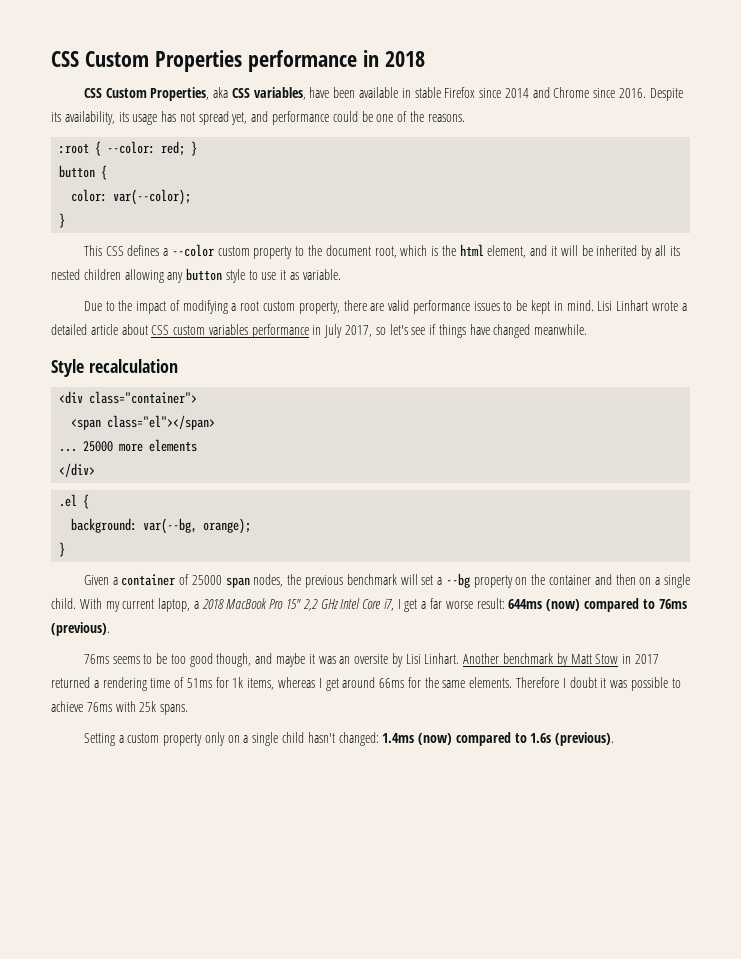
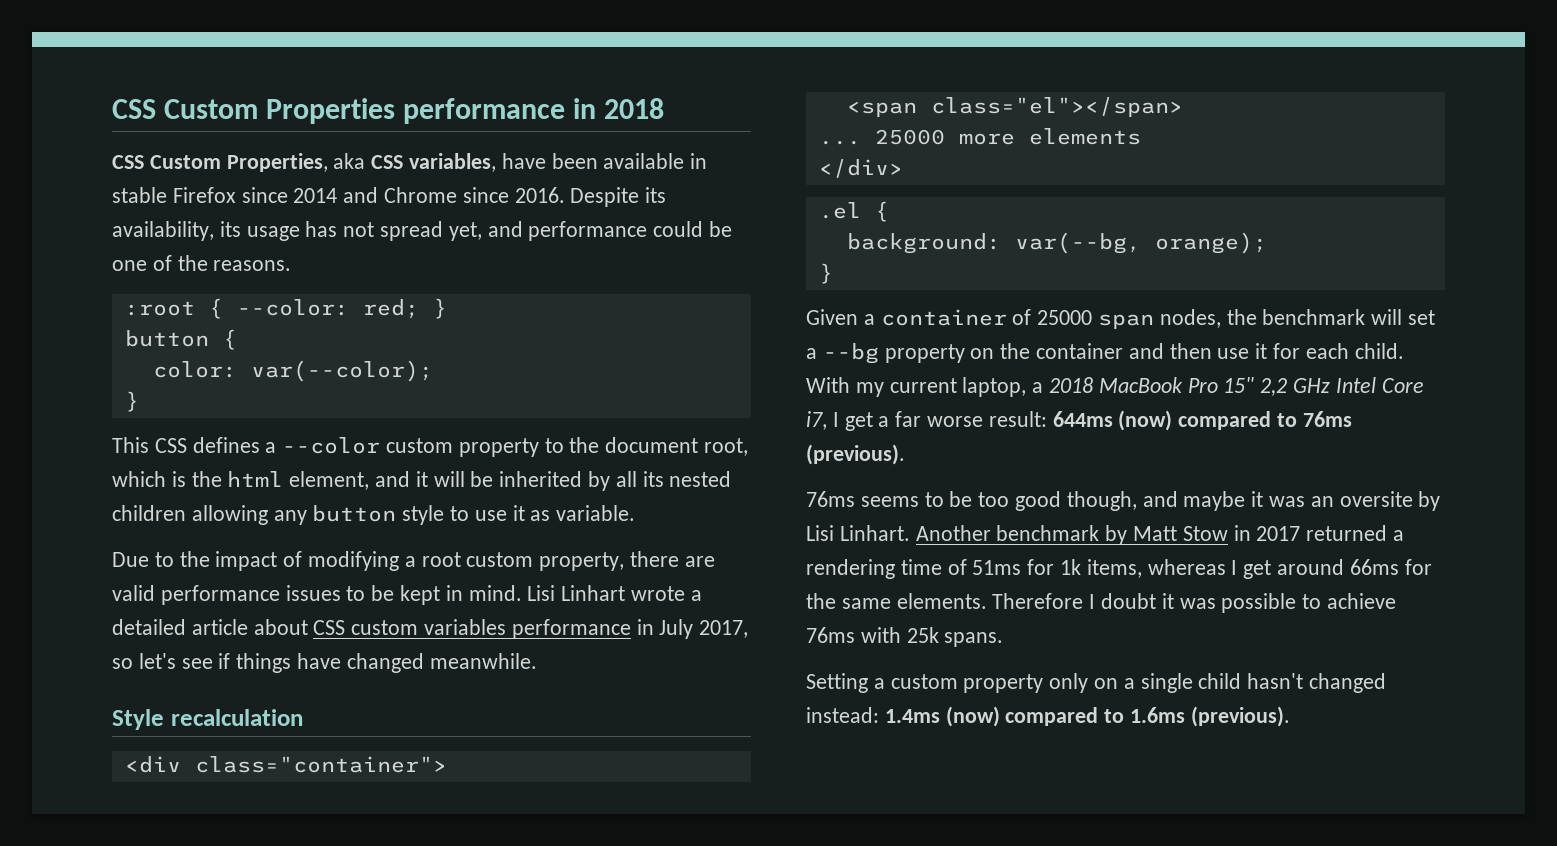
[304,575,343,588] previous -> (1257, 317) none
[639,574,690,588] on a single -> [1217,343,1349,359] use it for each
[338,732,379,746] changed: -> [1309,673,1387,693] [806,707,879,723] changed instead:
[530,733,552,743] 1.6s -> [1130,707,1186,723] 1.6ms

